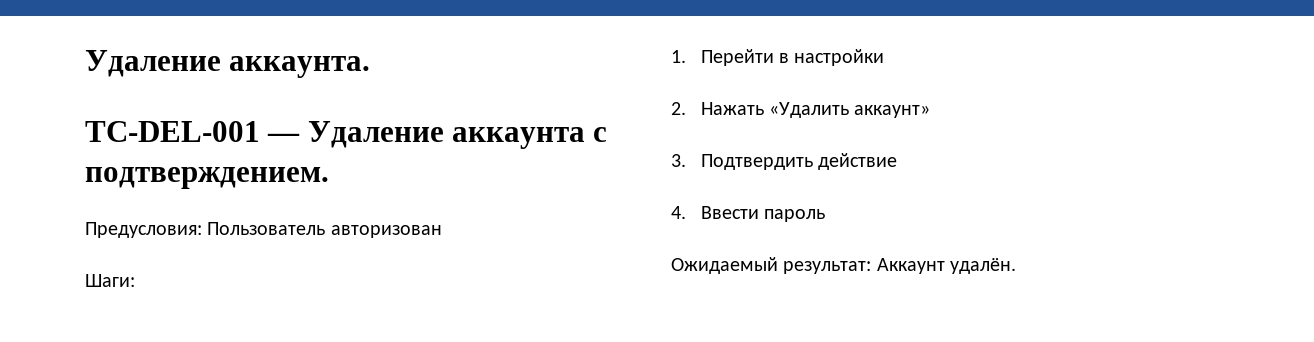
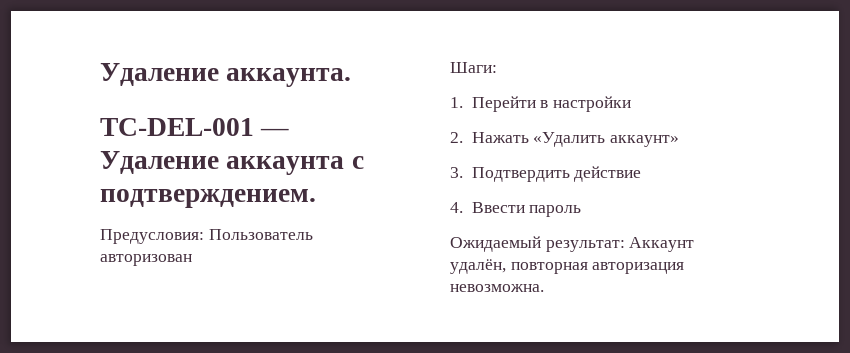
[950,258,1017,274] удалён. -> [450,259,685,274] [450,284,544,292] удалён, повторная авторизация невозможна.

